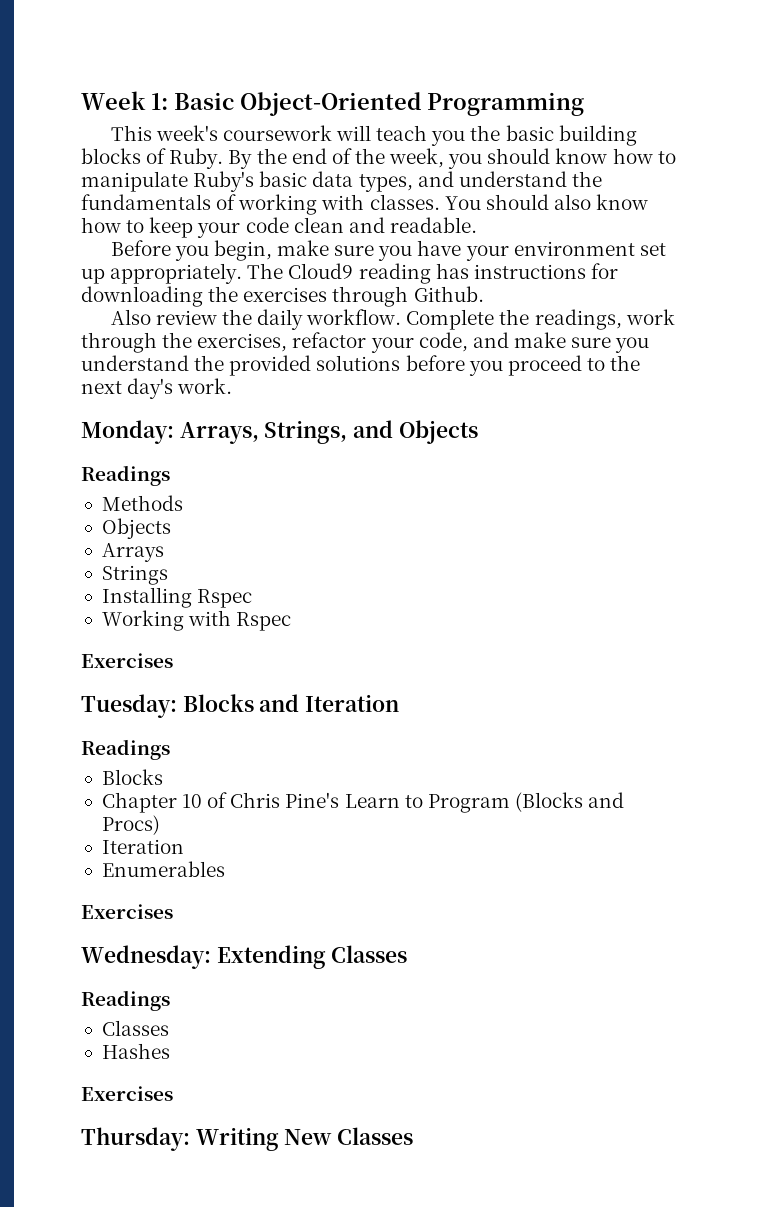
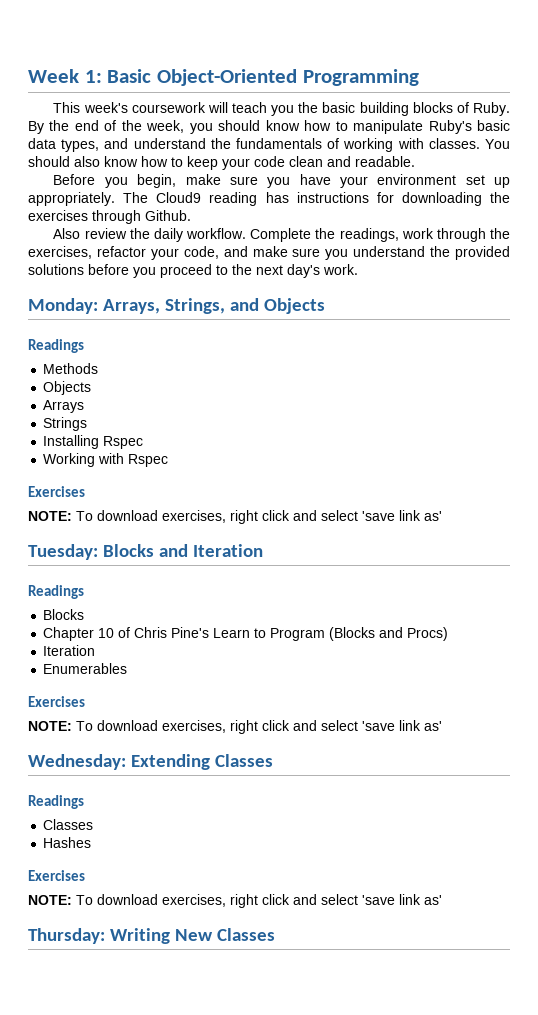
(173, 660) none -> [28,510,442,524] // NOTE: To download exercises, right click and select 'save link as'
(173, 911) none -> [28,720,442,734] // NOTE: To download exercises, right click and select 'save link as'
(173, 1093) none -> [28,894,442,908] // NOTE: To download exercises, right click and select 'save link as'

